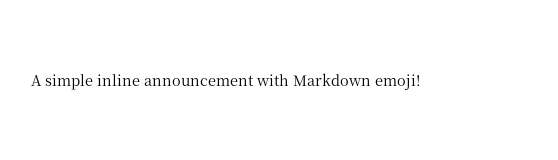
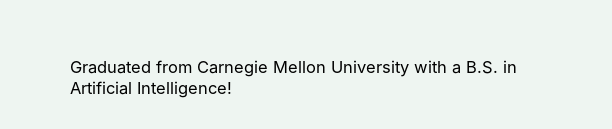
[31,73,420,90] A simple inline announcement with Markdown emoji! -> [70,60,517,77] [70,81,232,98] Graduated from Carnegie Mellon University with a B.S. in Artificial Intelligence!

